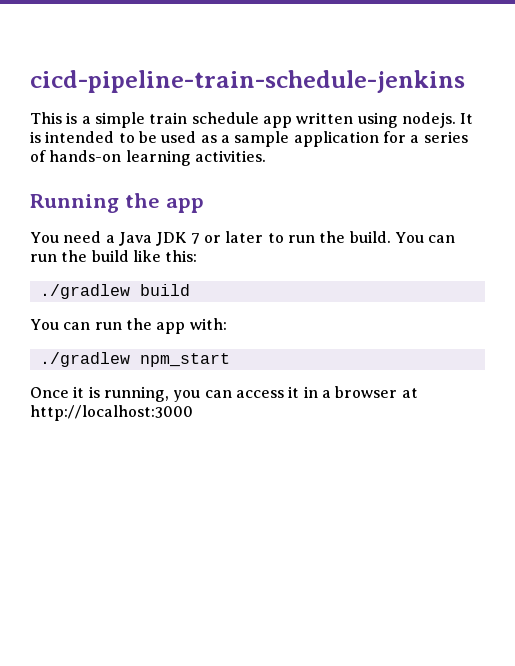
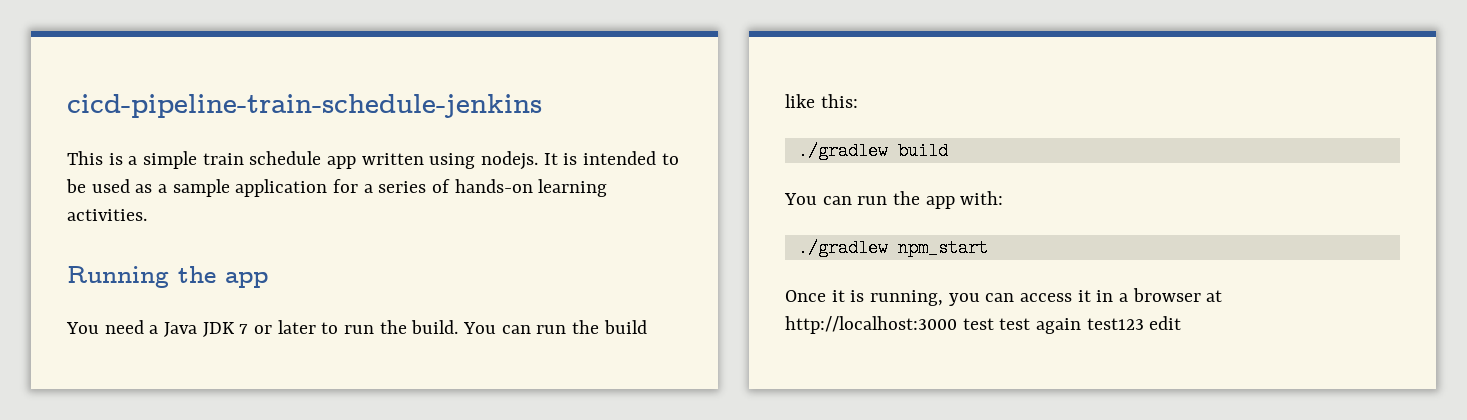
(193, 413) none -> [962,316,1182,334] test test again test123 edit

